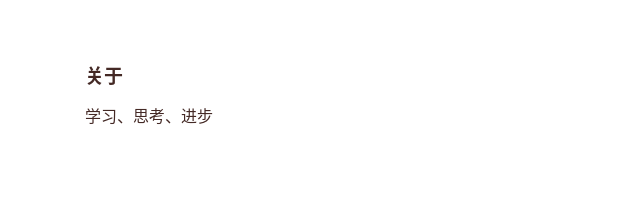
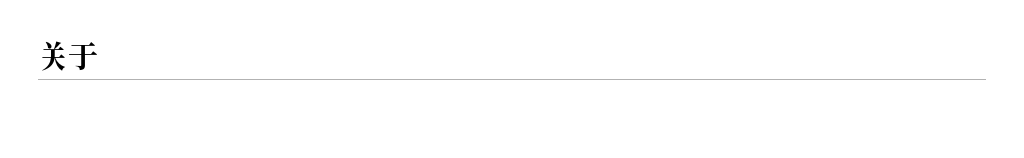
[85,108,213,125] // 学习、思考、进步 -> (98, 56) none

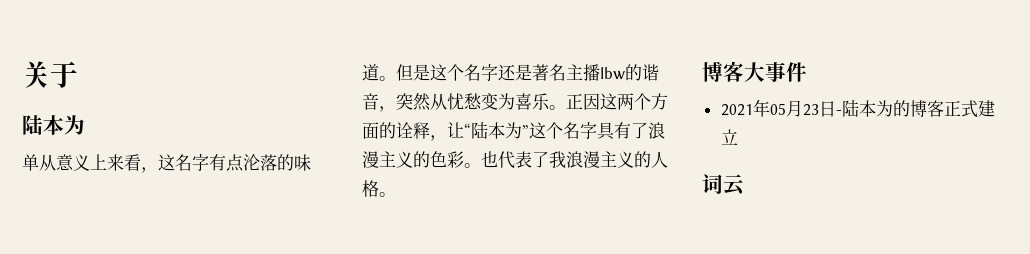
(98, 56) none -> [22,115,85,135] [22,154,311,173] [362,64,659,81] [362,93,668,112] [362,121,665,141] [362,151,668,169] [362,180,396,197] [702,61,807,82] [720,99,995,118] [720,129,738,145] [702,174,745,196] // 陆本为 // 单从意义上来看，这名字有点沦落的味道。但是这个名字还是著名主播lbw的谐音，突然从忧愁变为喜乐。正因这两个方面的诠释，让“陆本为”这个名字具有了浪漫主义的色彩。也代表了我浪漫主义的人格。 // 博客大事件 // 2021年05月23日-陆本为的博客正式建立 // 词云

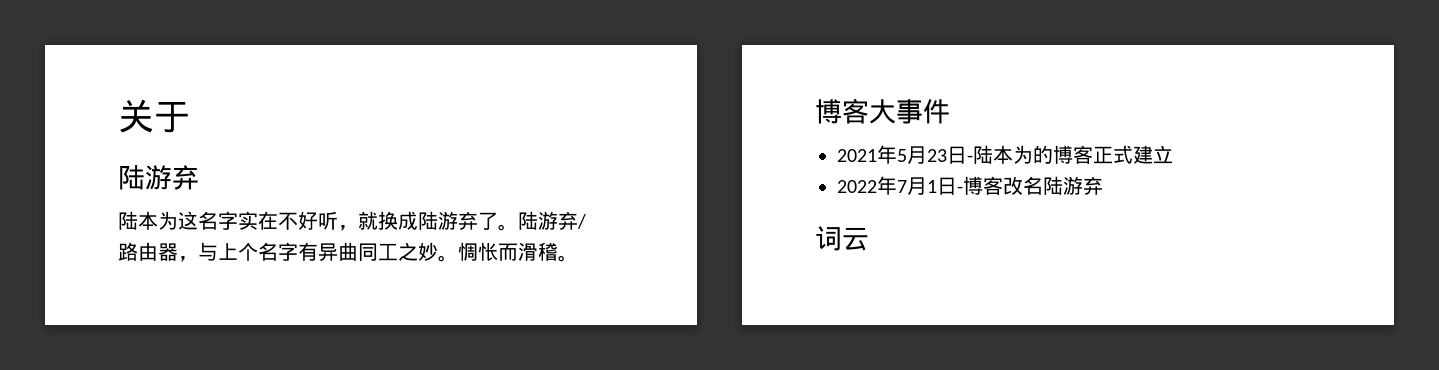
[22,115,85,135] [22,154,311,173] [362,64,659,81] [362,93,668,112] [362,121,665,141] [362,151,668,169] [362,180,379,197] // 陆本为 // 单从意义上来看，这名字有点沦落的味道。但是这个名字还是著名主播lbw的谐音，突然从忧愁变为喜乐。正因这两个方面的诠释，让“陆本为”这个名字具有了浪漫主义的色彩。也代表了我浪漫主义的人格 -> [118,165,199,190] [118,211,586,231] [118,242,558,262] // 陆游弃 // 陆本为这名字实在不好听，就换成陆游弃了。陆游弃/路由器，与上个名字有异曲同工之妙。惆怅而滑稽
[769,103,786,115] 05 -> [897,149,907,162] 5
(738, 137) none -> [837,176,1103,195] // 2022年7月1日-博客改名陆游弃

